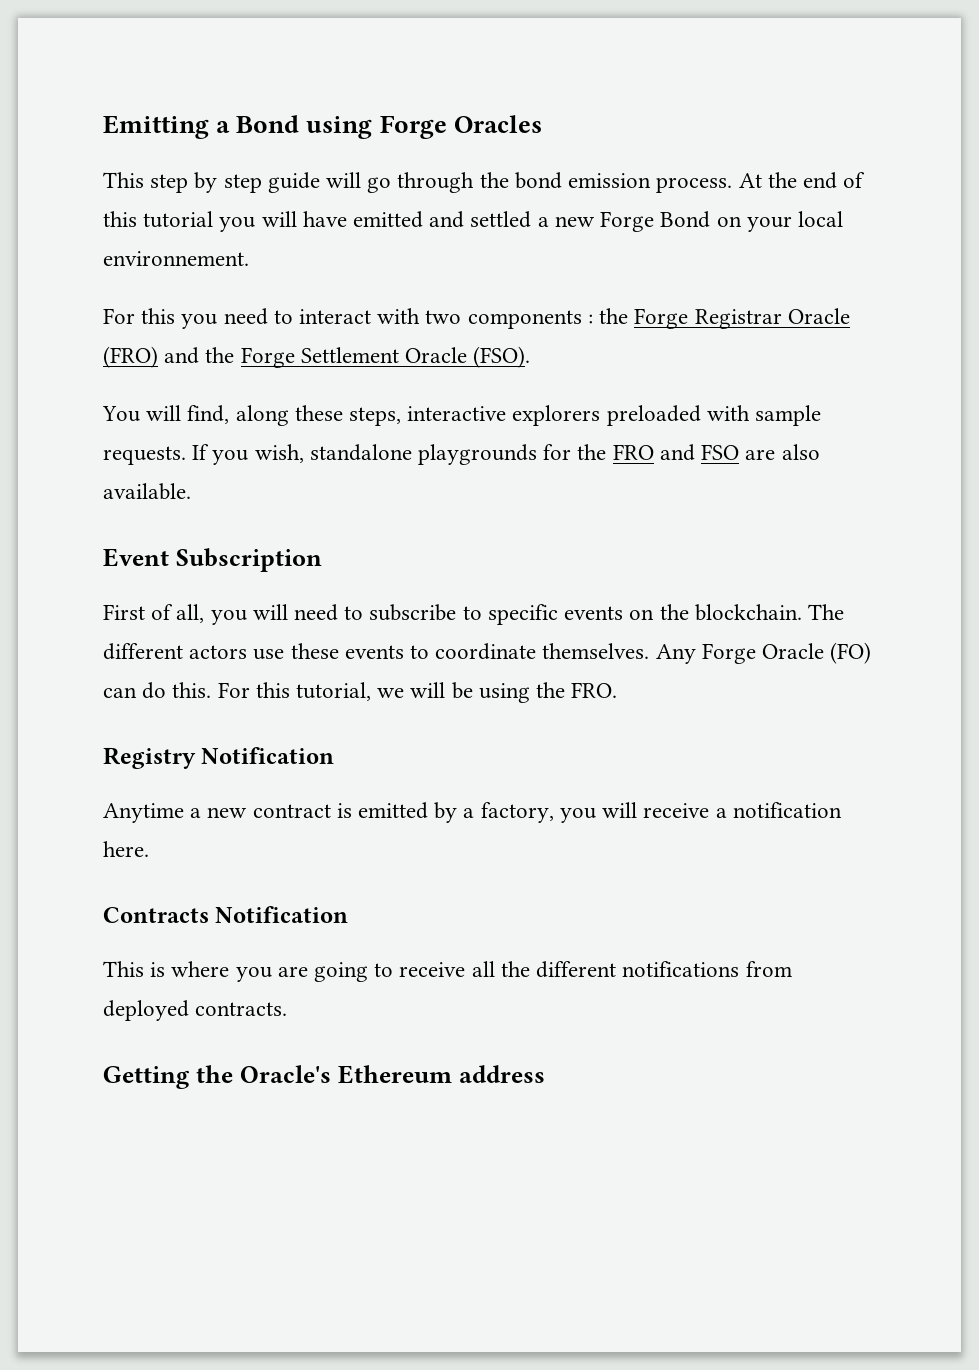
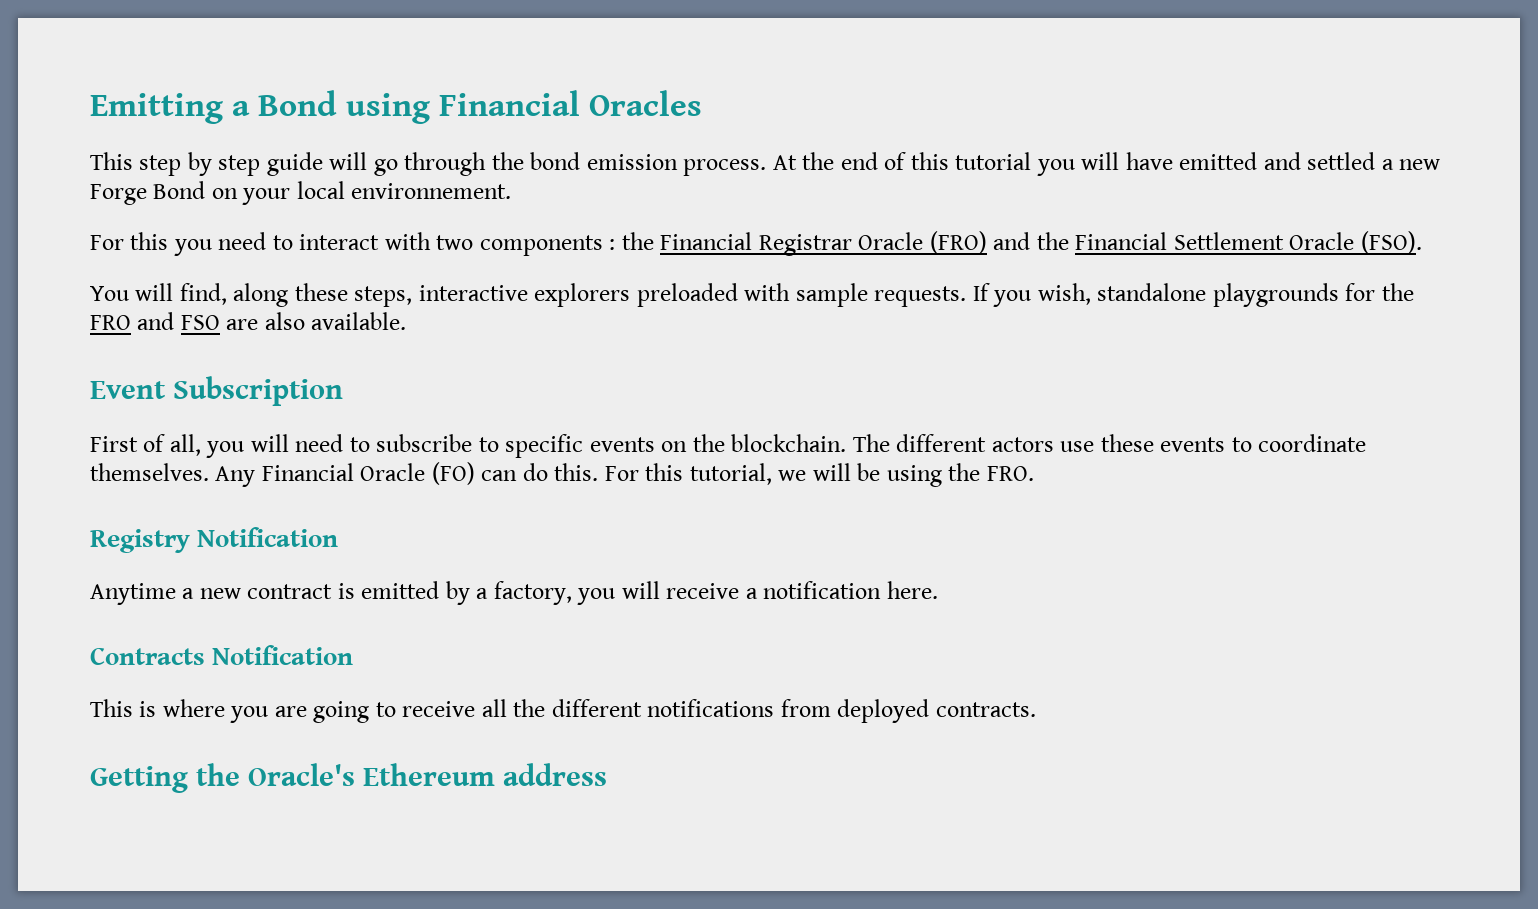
[379,115,447,139] Forge -> [439,90,581,116] Financial
[634,308,689,329] Forge -> [660,232,753,250] Financial
[240,347,295,368] Forge -> [1075,232,1168,250] Financial
[701,643,756,664] Forge -> [261,463,354,481] Financial

